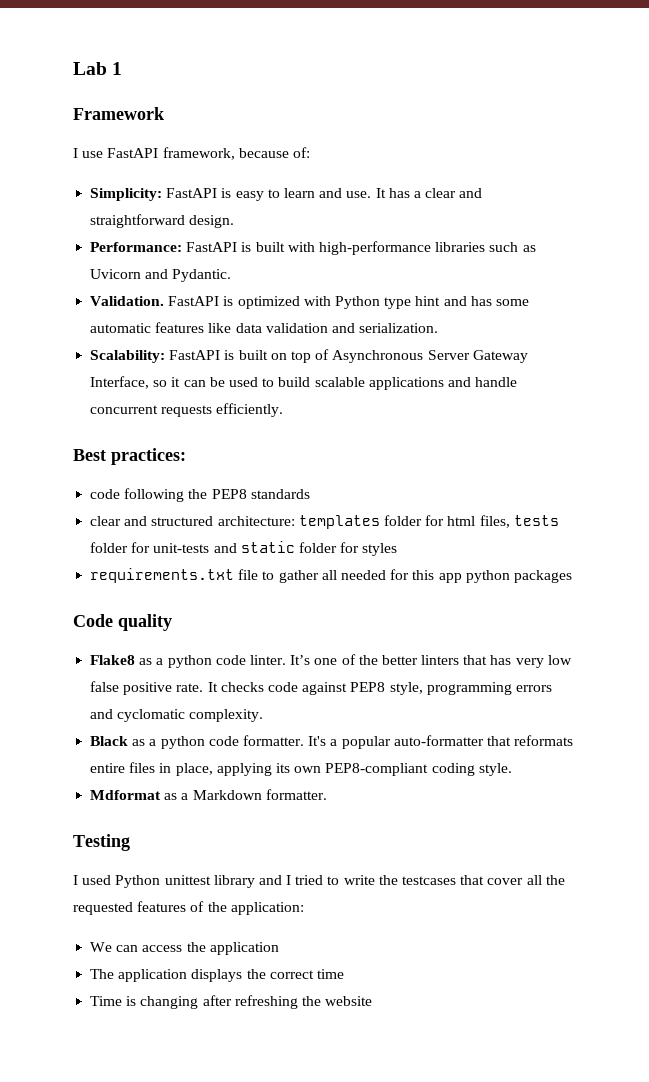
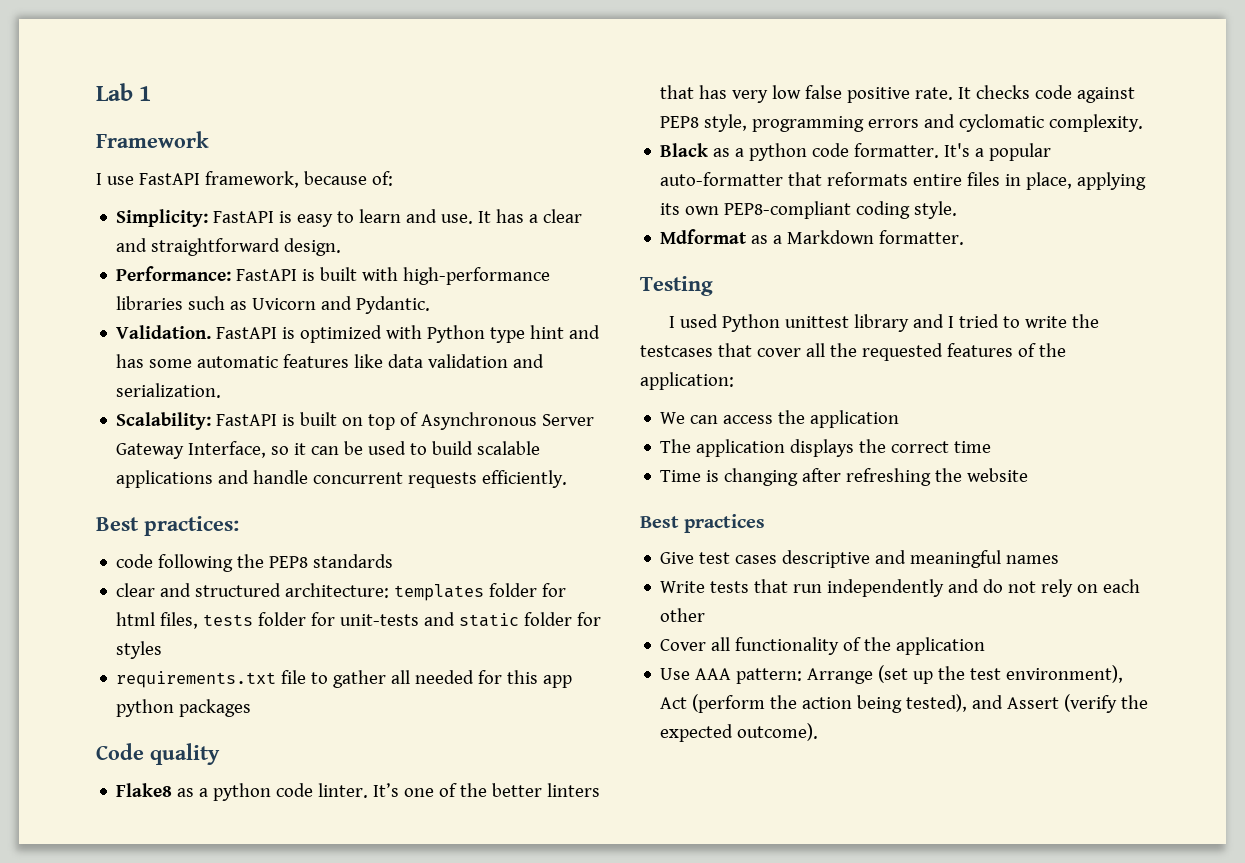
(373, 1001) none -> [640,514,766,533] [660,550,1060,568] [660,579,1141,597] [660,608,706,622] [660,637,986,655] [660,665,1124,684] [660,694,1149,713] [660,723,819,742] // Best practices // Give test cases descriptive and meaningful names // Write tests that run independently and do not rely on each other // Cover all functionality of the application // Use AAA pattern: Arrange (set up the test environment), Act (perform the action being tested), and Assert (verify the expected outcome).

